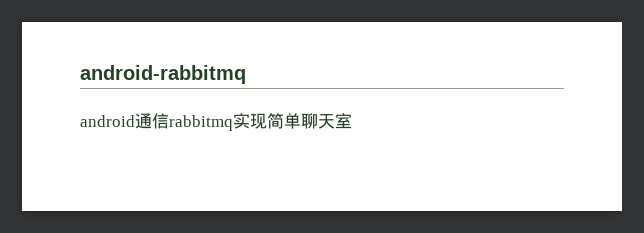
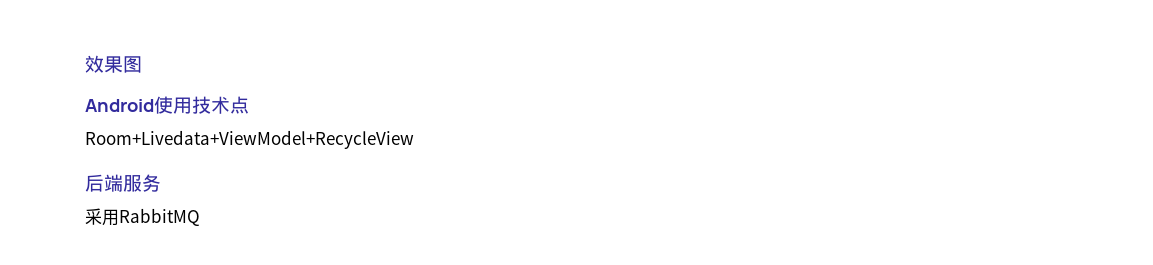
[80,65,246,84] [80,113,352,131] android-rabbitmq // android通信rabbitmq实现简单聊天室 -> [85,55,142,73] [85,96,249,114] [85,130,414,149] [85,174,161,192] [85,208,200,226] 效果图 // Android使用技术点 // Room+Livedata+ViewModel+RecycleView // 后端服务 // 采用RabbitMQ

